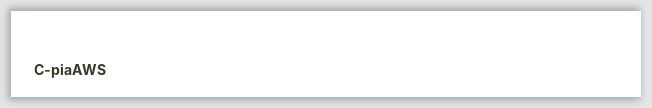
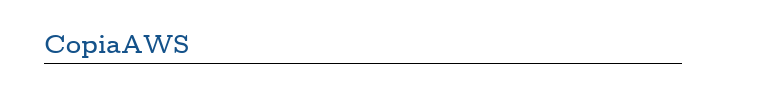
[34,63,106,78] C-piaAWS -> [44,35,190,58] CopiaAWS

